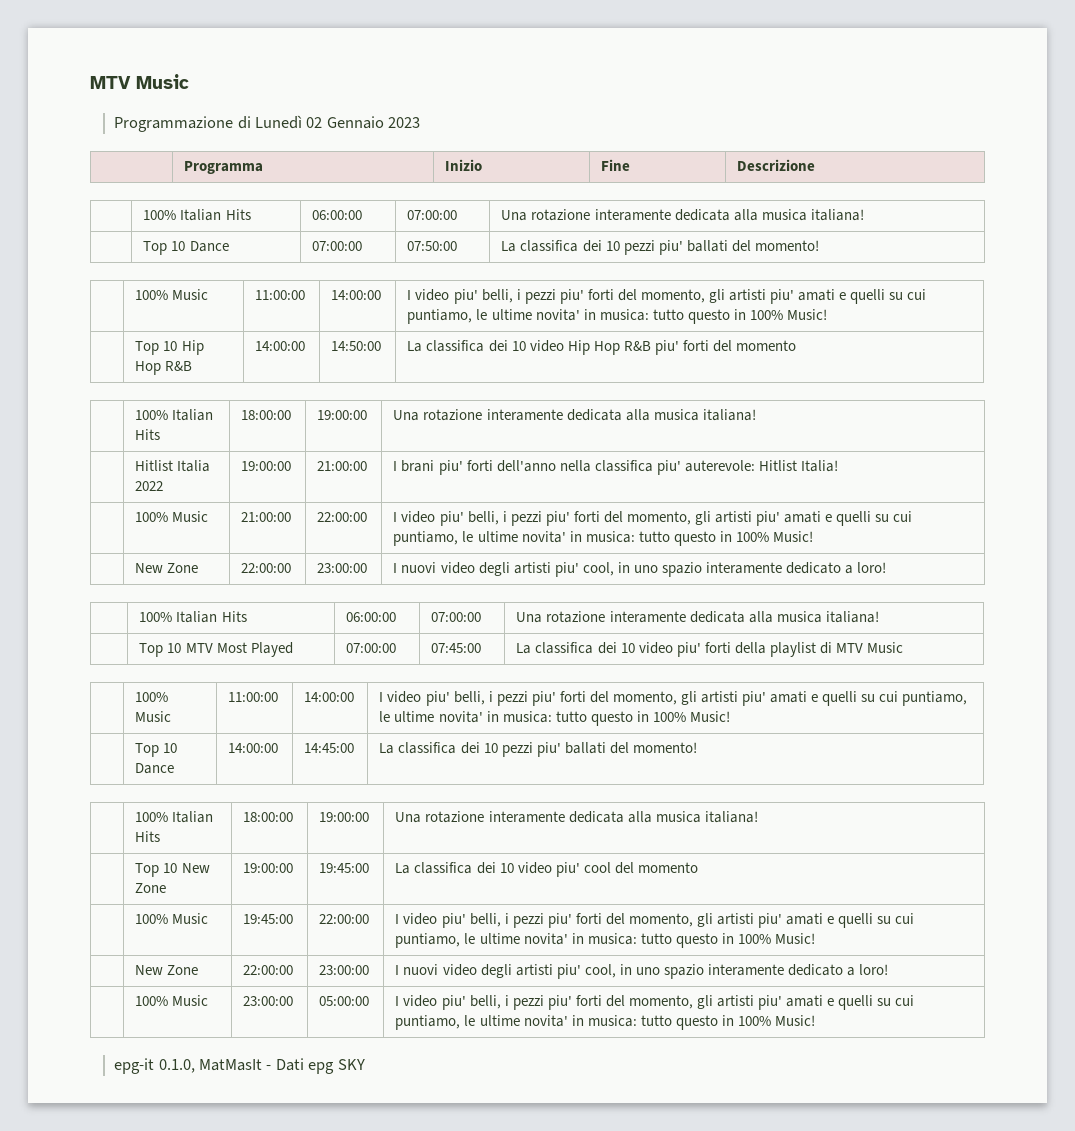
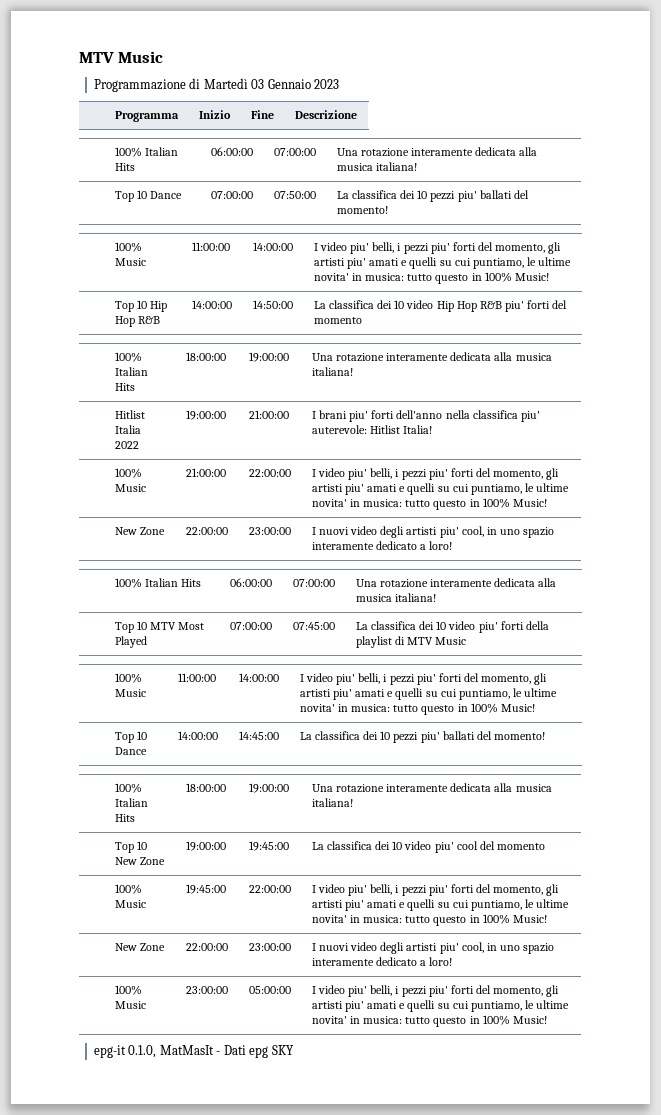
[255,115,323,129] Lunedì 02 -> [203,78,265,89] Martedì 03

